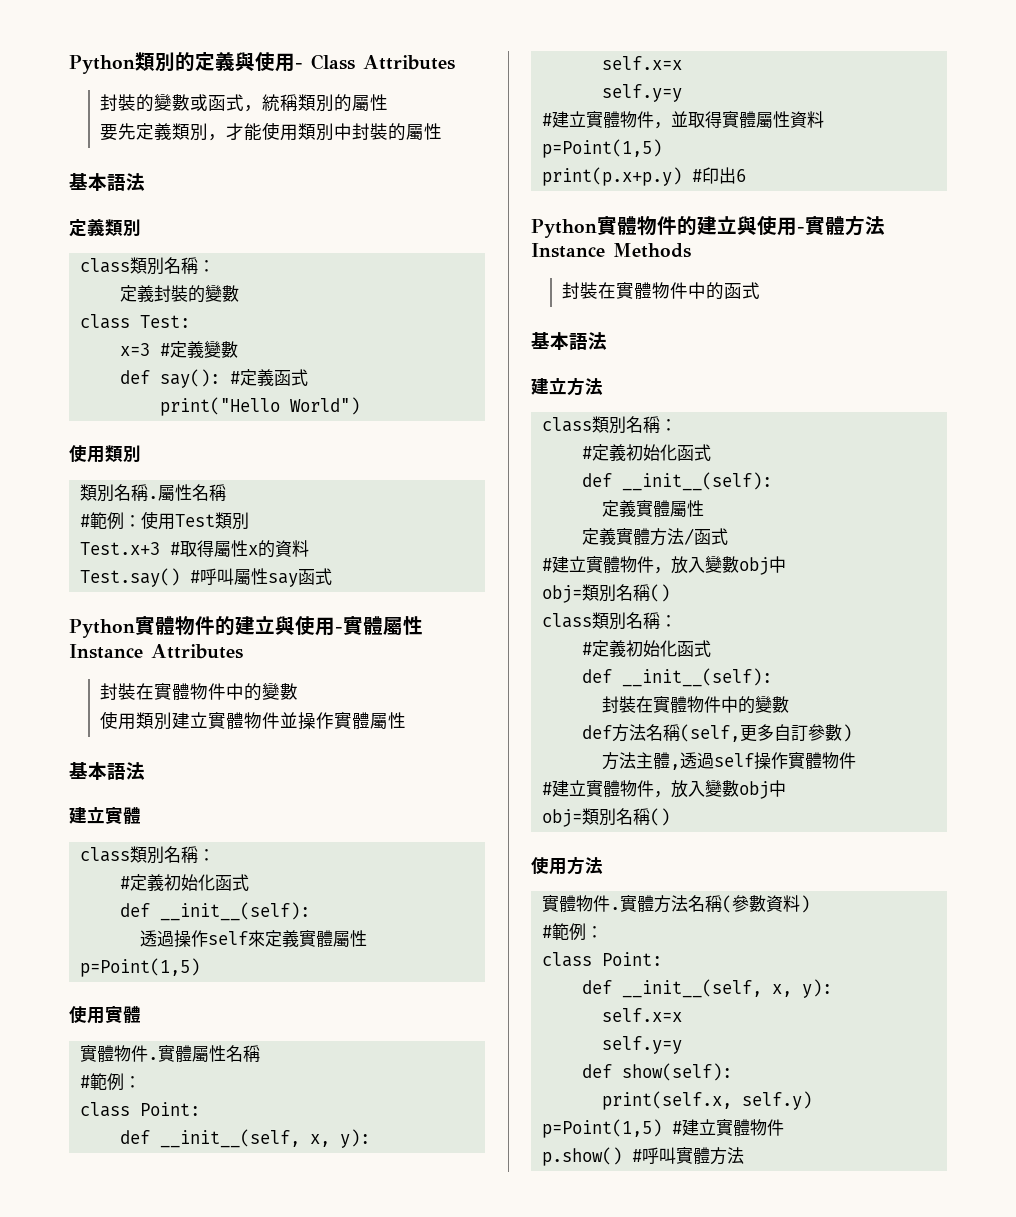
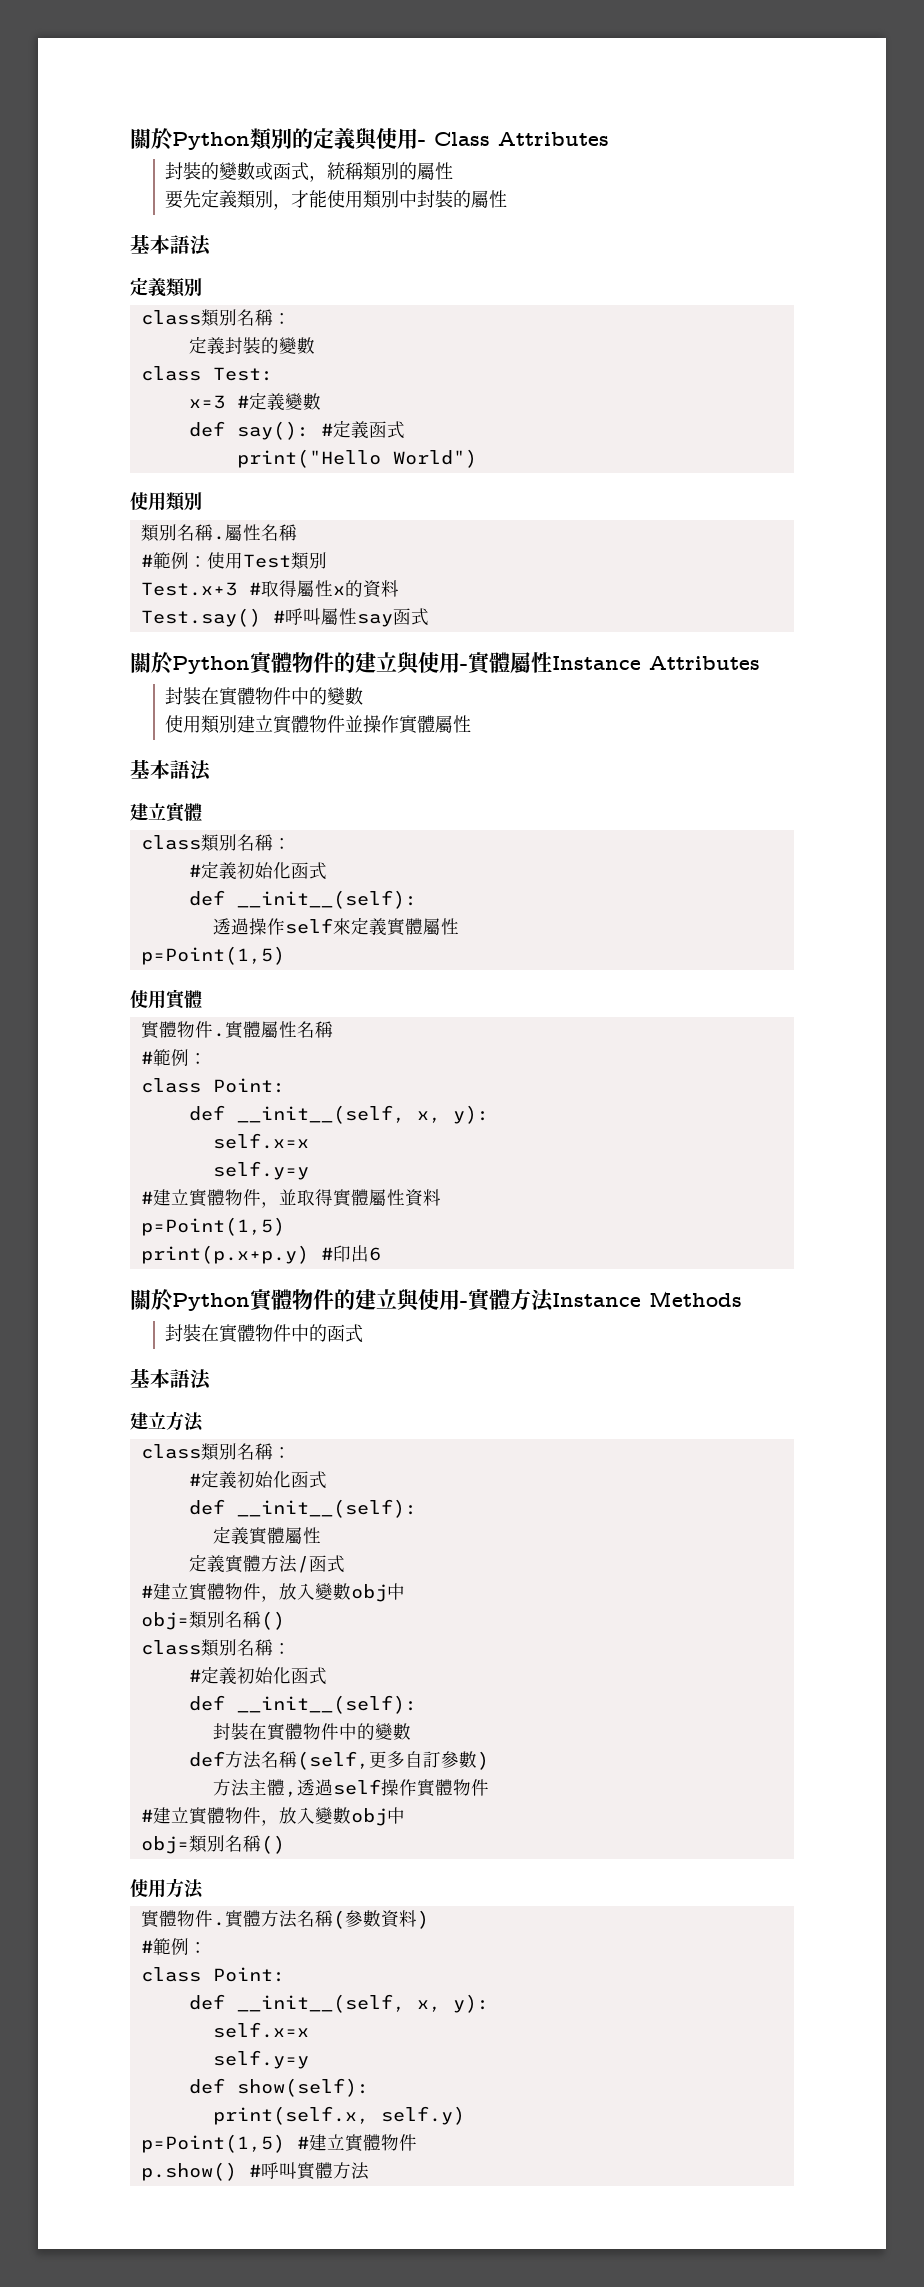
(69, 64) none -> [130,128,172,150] 關於
(332, 576) none -> [130,652,172,674] 關於
(746, 175) none -> [130,1289,172,1311] 關於

